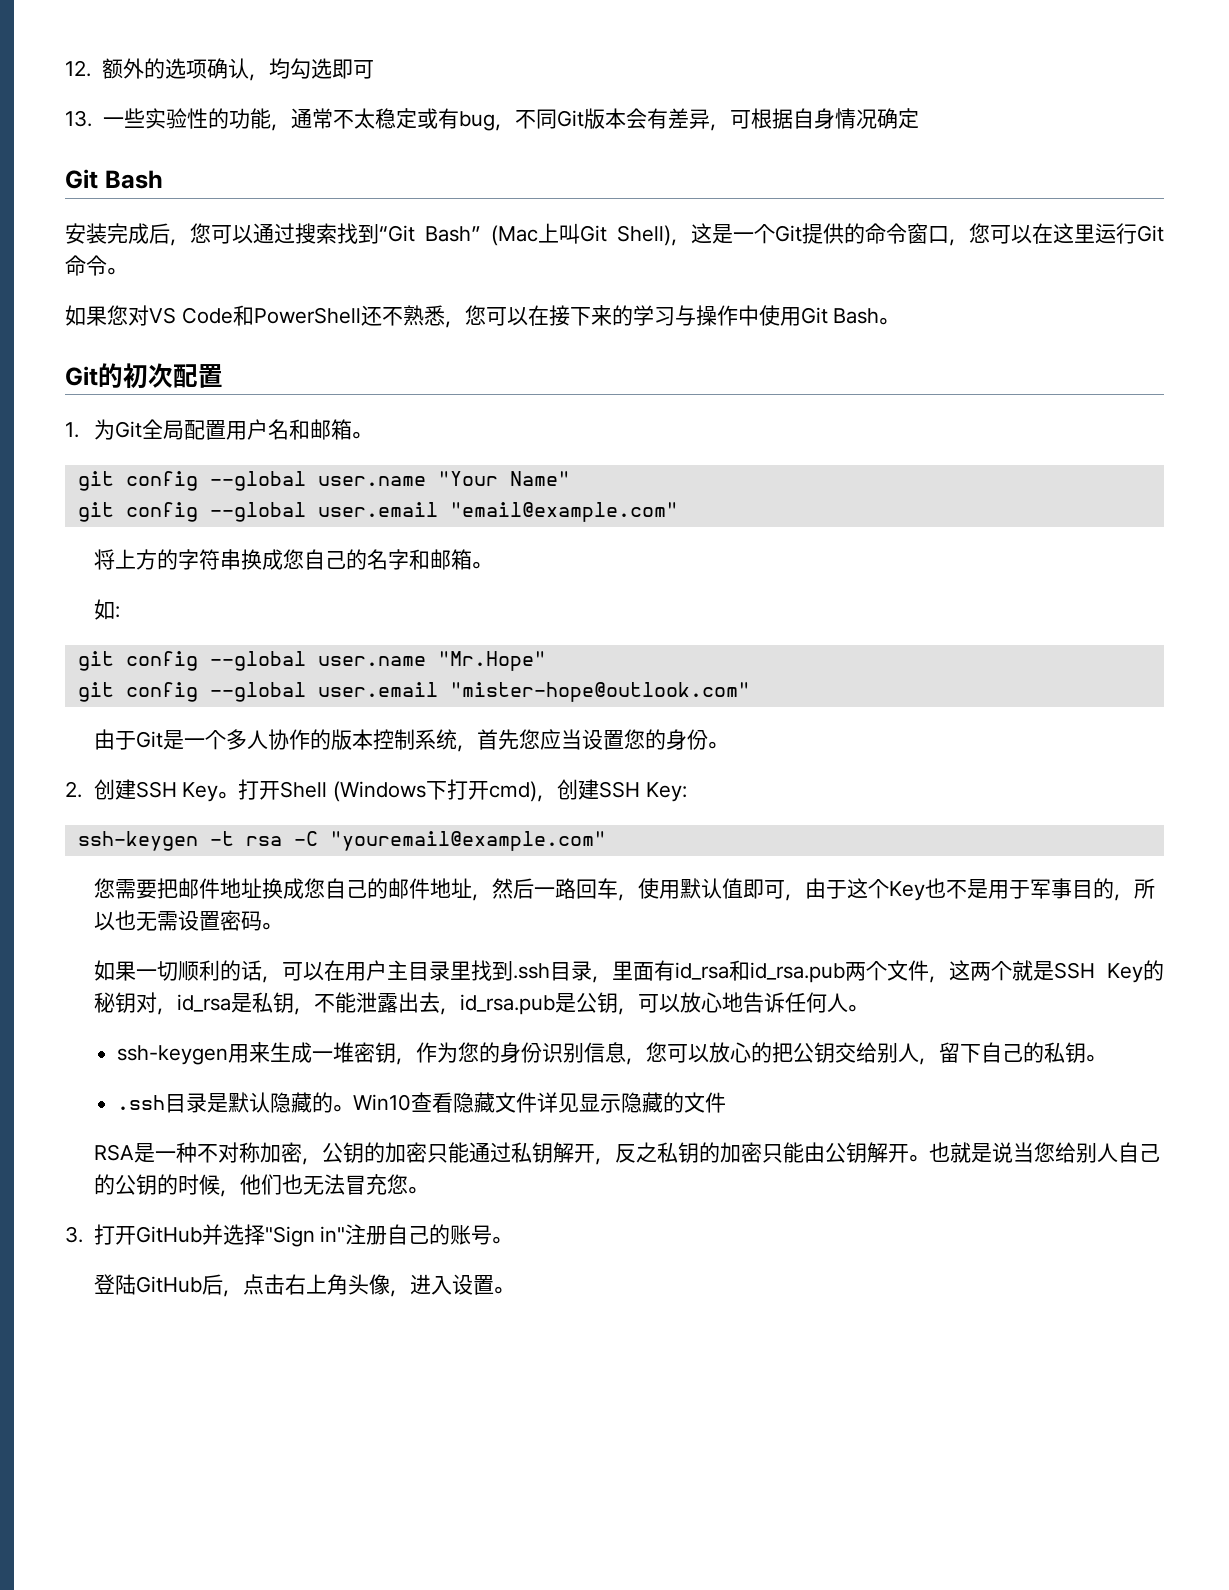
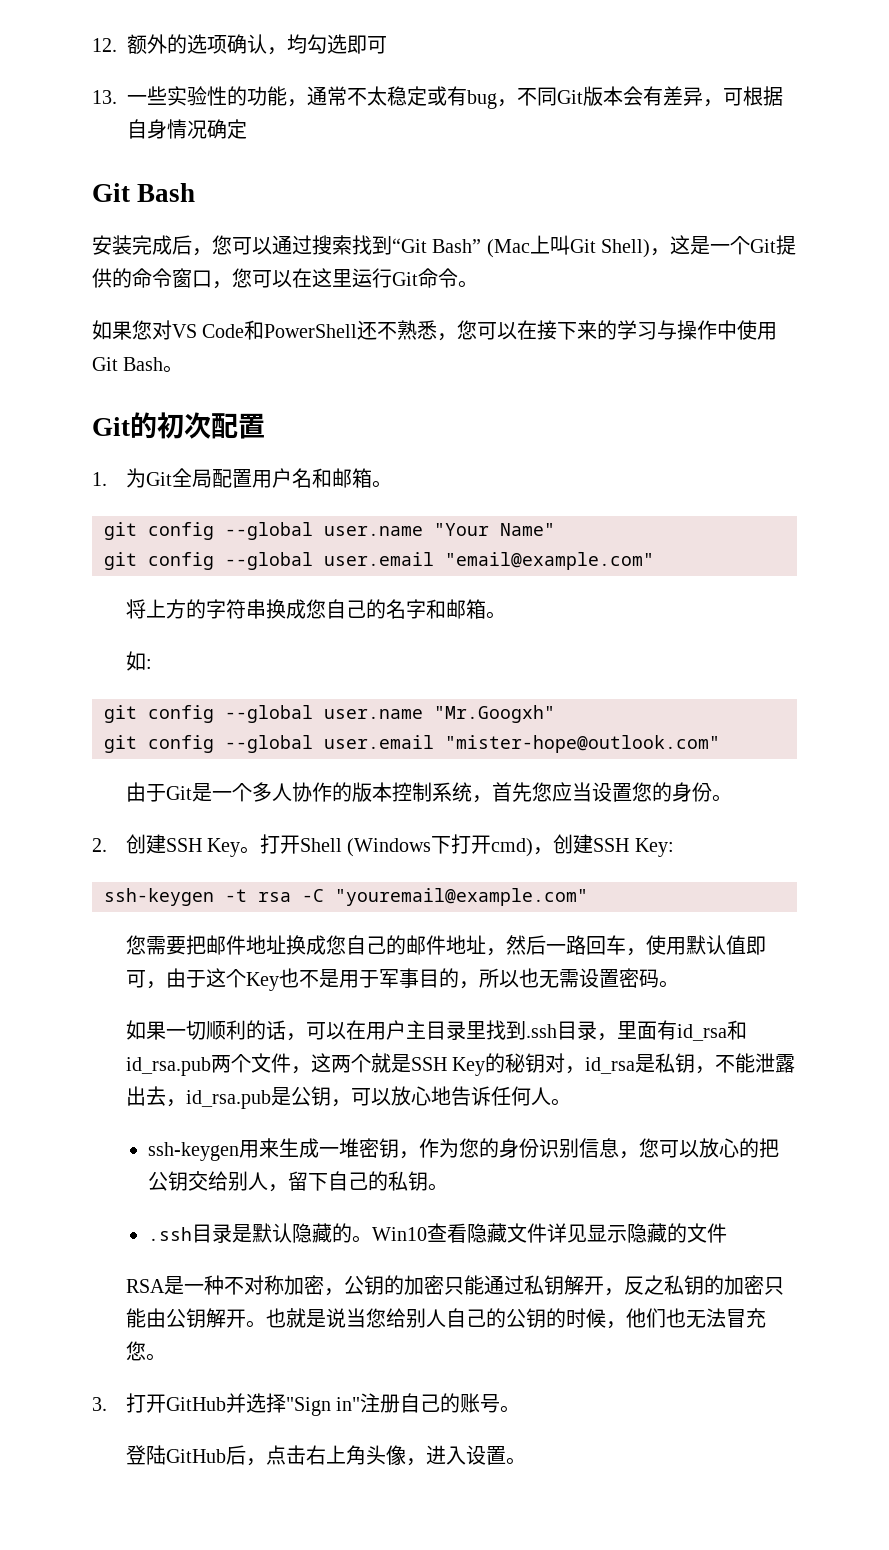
[437,651,546,671] "Mr.Hope" -> [434,705,555,723] "Mr.Googxh"

